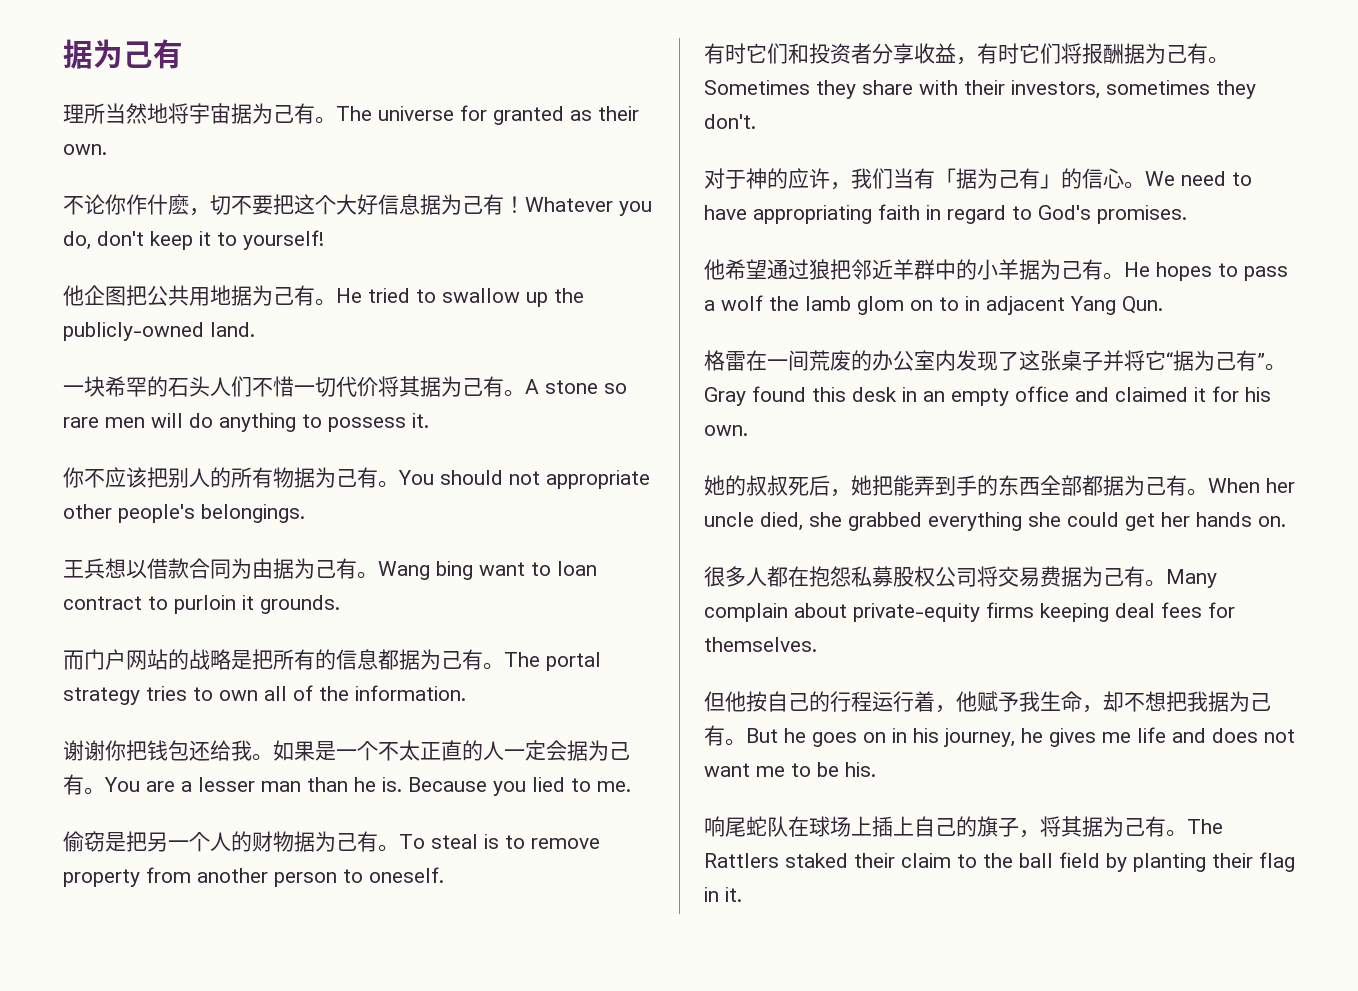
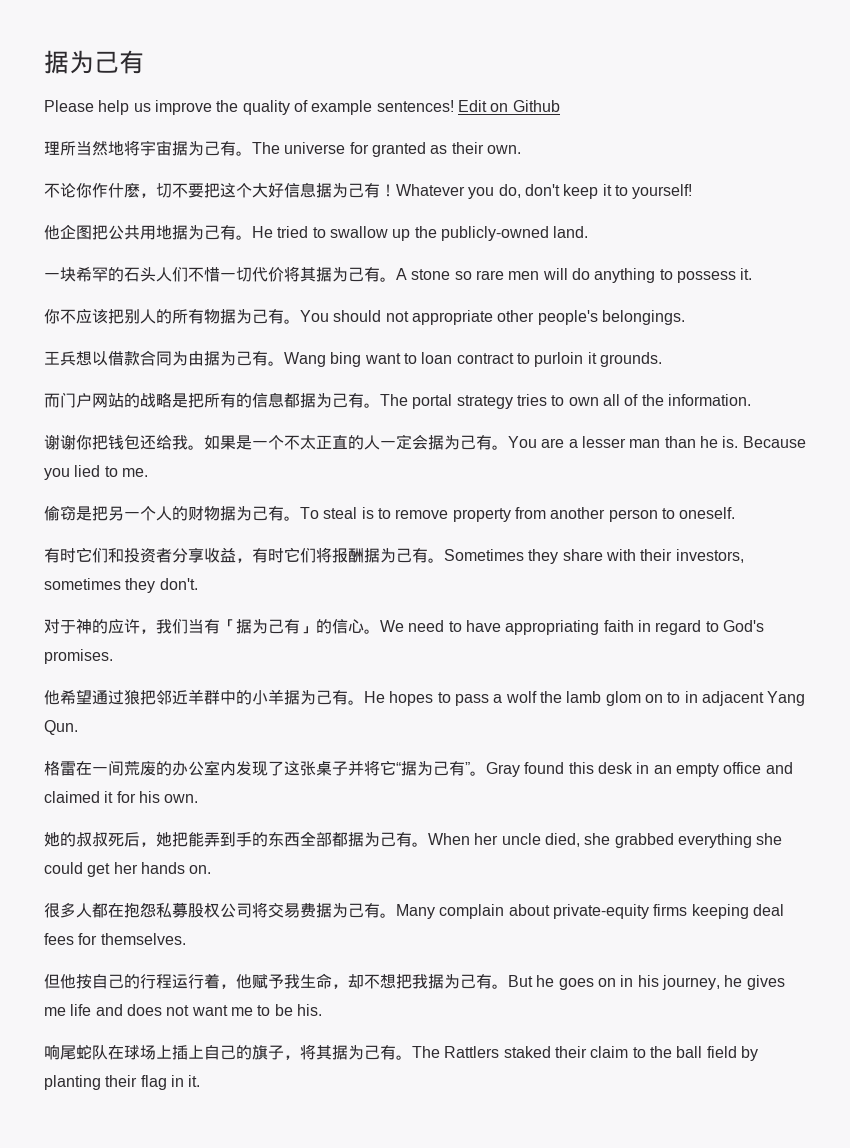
[63,39,183,69] 据为己有 -> [44,50,144,74] [44,100,560,115] 据为己有 // Please help us improve the quality of example sentences! Edit on Github

